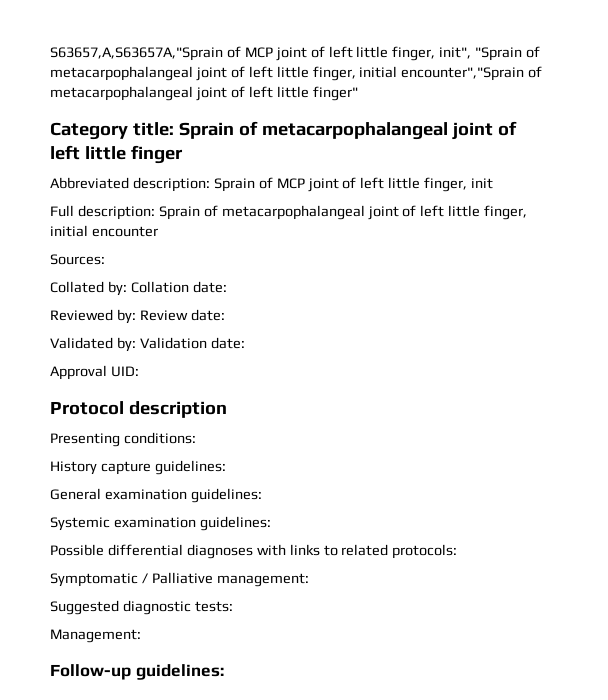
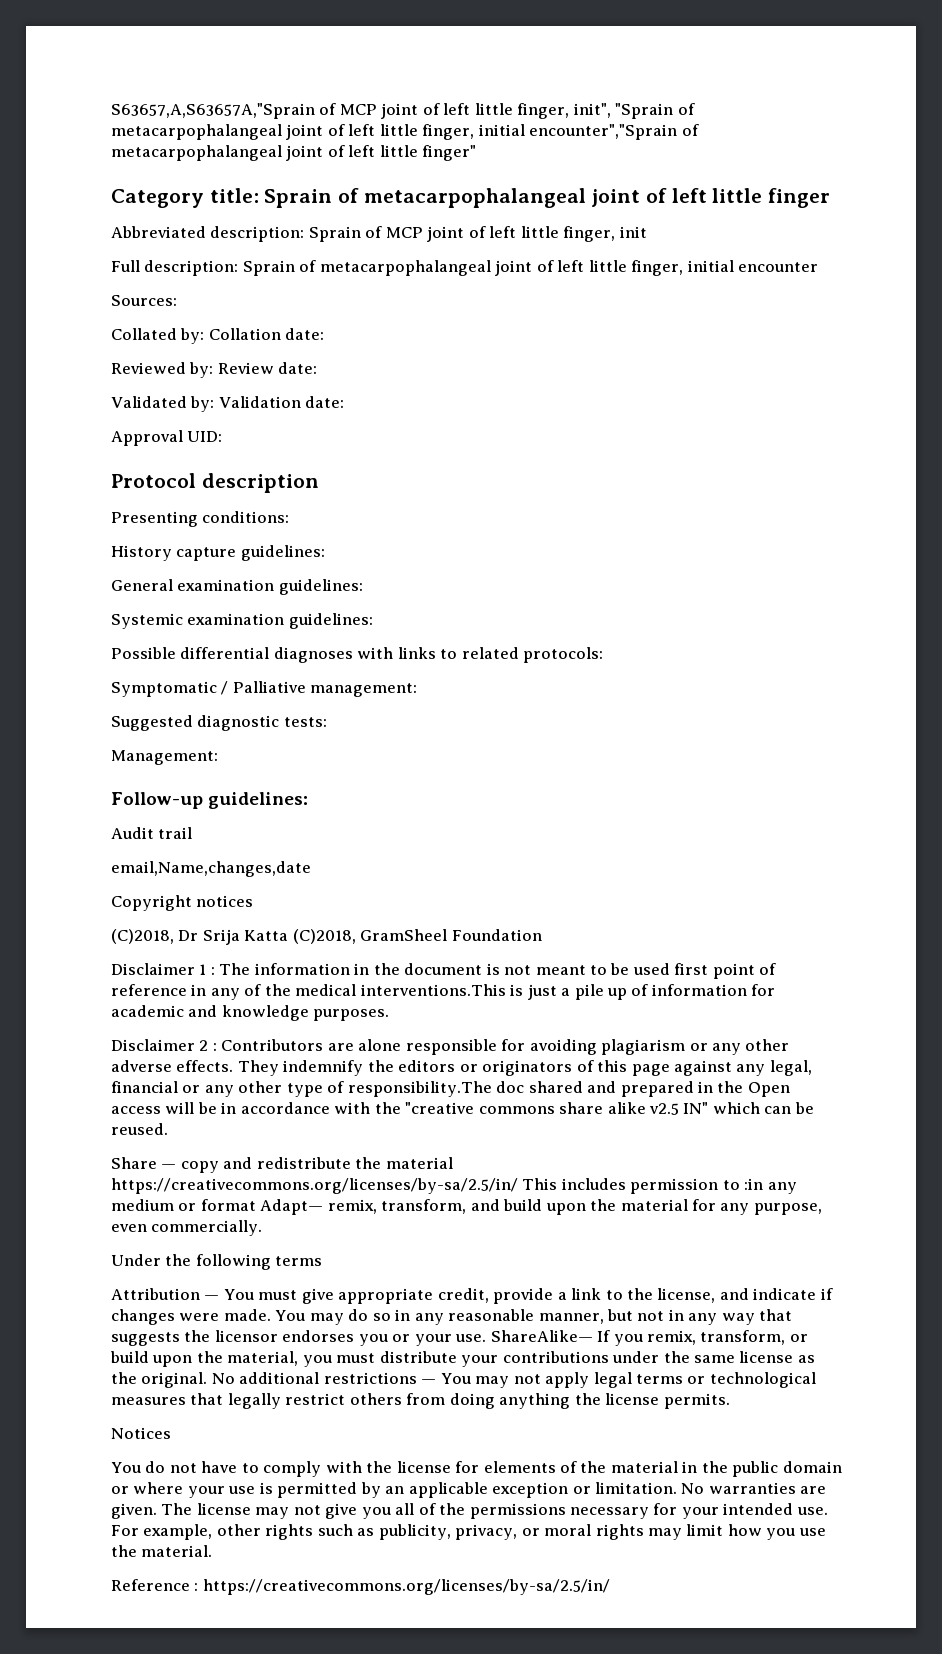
(224, 672) none -> [111,827,193,839] [111,861,311,877] [111,895,254,911] [111,929,542,945] [111,963,777,979] [111,984,776,1000] [111,1005,390,1021] [111,1039,790,1055] [111,1060,812,1076] [111,1081,790,1097] [111,1102,814,1115] [111,1123,168,1135] [111,1157,453,1173] [111,1178,797,1194] [111,1199,822,1215] [111,1220,263,1236] [111,1254,323,1270] [111,1288,833,1304] [111,1309,793,1325] [111,1330,808,1346] [110,1351,815,1367] [111,1372,816,1388] [111,1393,730,1409] [111,1427,171,1439] [111,1461,842,1477] [111,1482,827,1498] [111,1503,828,1519] [111,1524,826,1540] [111,1545,213,1557] [111,1579,610,1595] // Audit trail // email,Name,changes,date // Copyright notices // (C)2018, Dr Srija Katta (C)2018, GramSheel Foundation // Disclaimer 1 : The information in the document is not meant to be used first point of reference in any of the medical interventions.This is just a pile up of information for academic and knowledge purposes. // Disclaimer 2 : Contributors are alone responsible for avoiding plagiarism or any other adverse effects. They indemnify the editors or originators of this page against any legal, financial or any other type of responsibility.The doc shared and prepared in the Open access will be in accordance with the "creative commons share alike v2.5 IN" which can be reused. // Share — copy and redistribute the material https://creativecommons.org/licenses/by-sa/2.5/in/ This includes permission to :in any medium or format Adapt— remix, transform, and build upon the material for any purpose, even commercially. // Under the following terms // Attribution — You must give appropriate credit, provide a link to the license, and indicate if changes were made. You may do so in any reasonable manner, but not in any way that suggests the licensor endorses you or your use. ShareAlike— If you remix, transform, or build upon the material, you must distribute your contributions under the same license as the original. No additional restrictions — You may not apply legal terms or technological measures that legally restrict others from doing anything the license permits. // Notices // You do not have to comply with the license for elements of the material in the public domain or where your use is permitted by an applicable exception or limitation. No warranties are given. The license may not give you all of the permissions necessary for your intended use. For example, other rights such as publicity, privacy, or moral rights may limit how you use the material. // Reference : https://creativecommons.org/licenses/by-sa/2.5/in/

